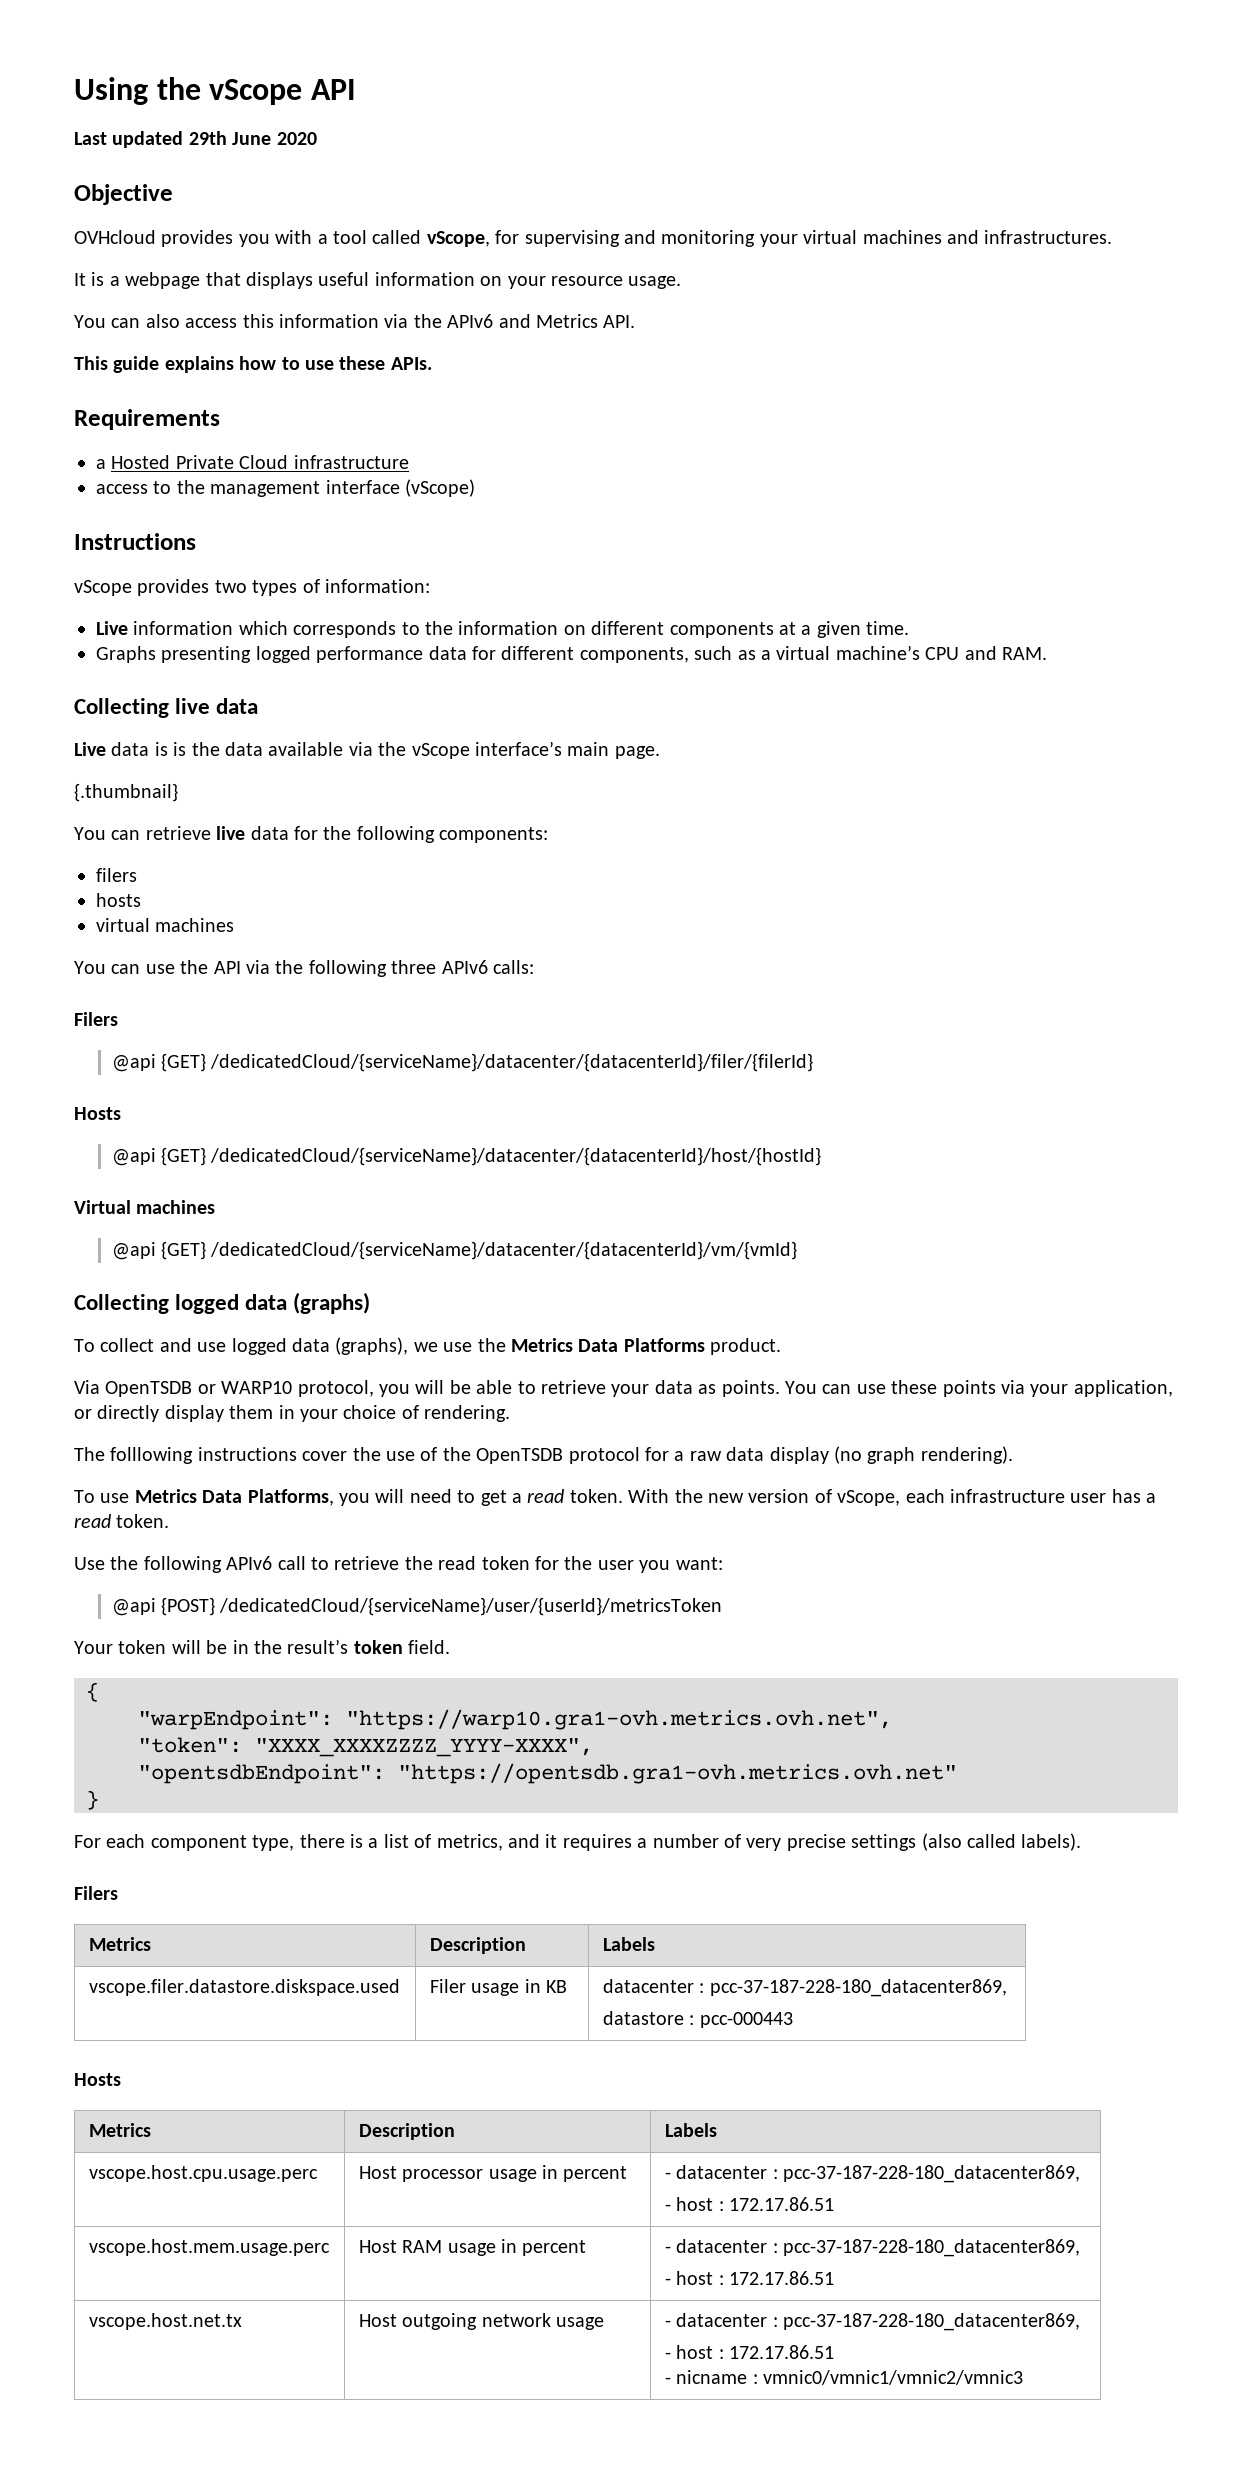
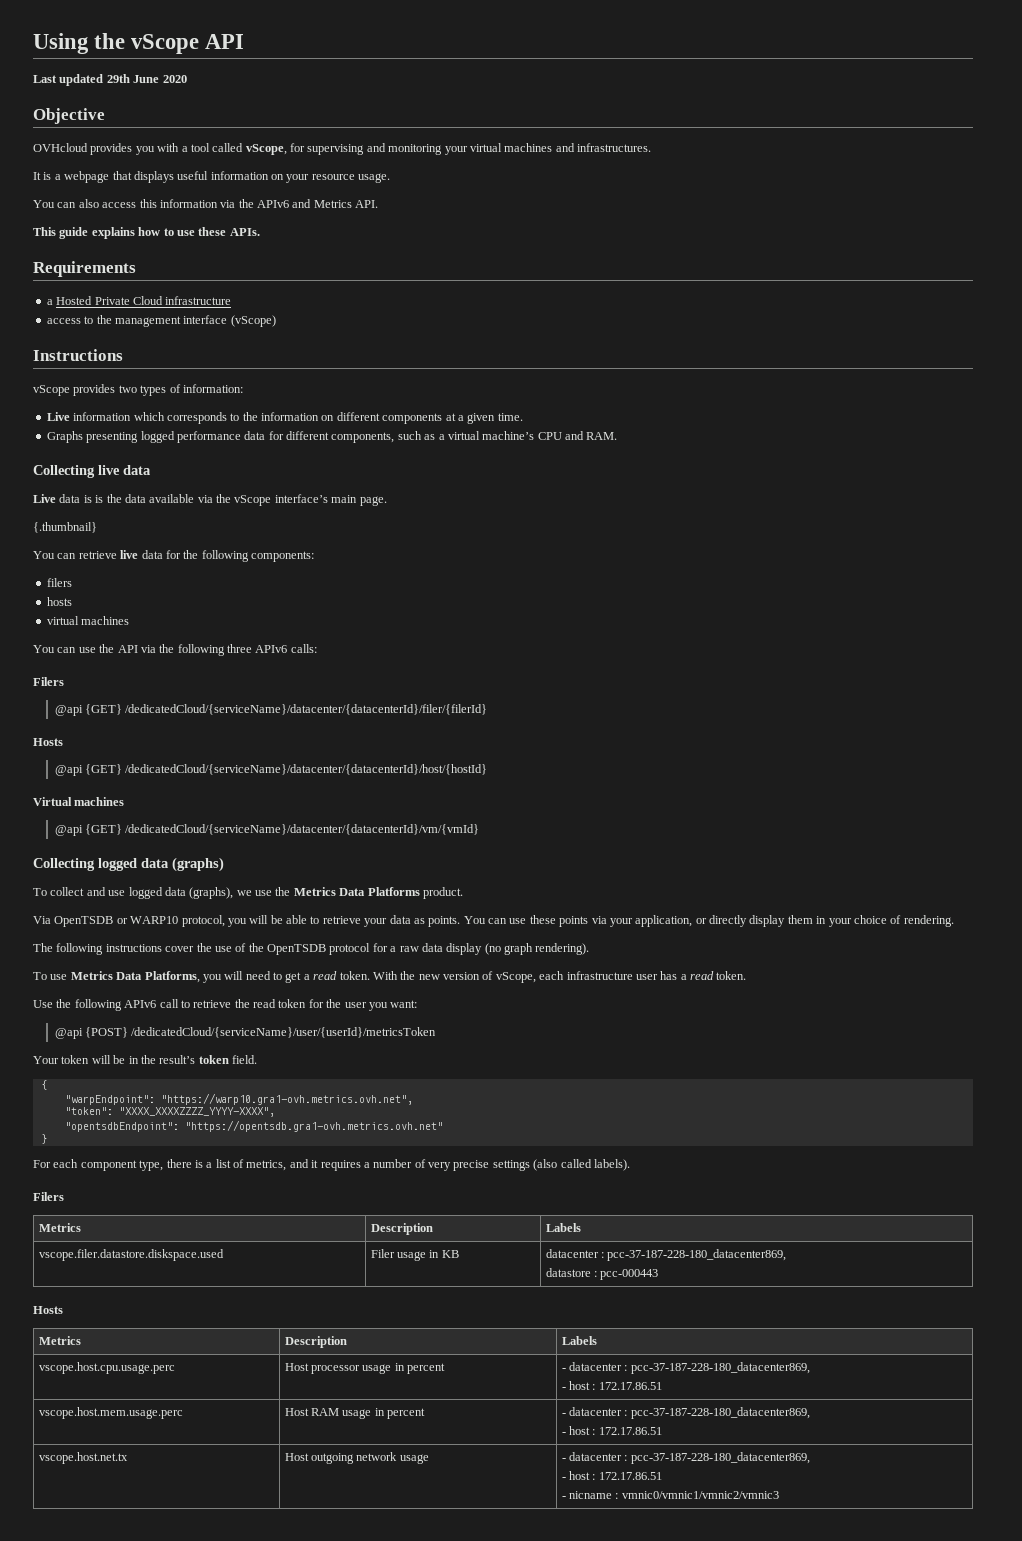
[110,1447,194,1464] folllowing -> [56,943,104,955] following

